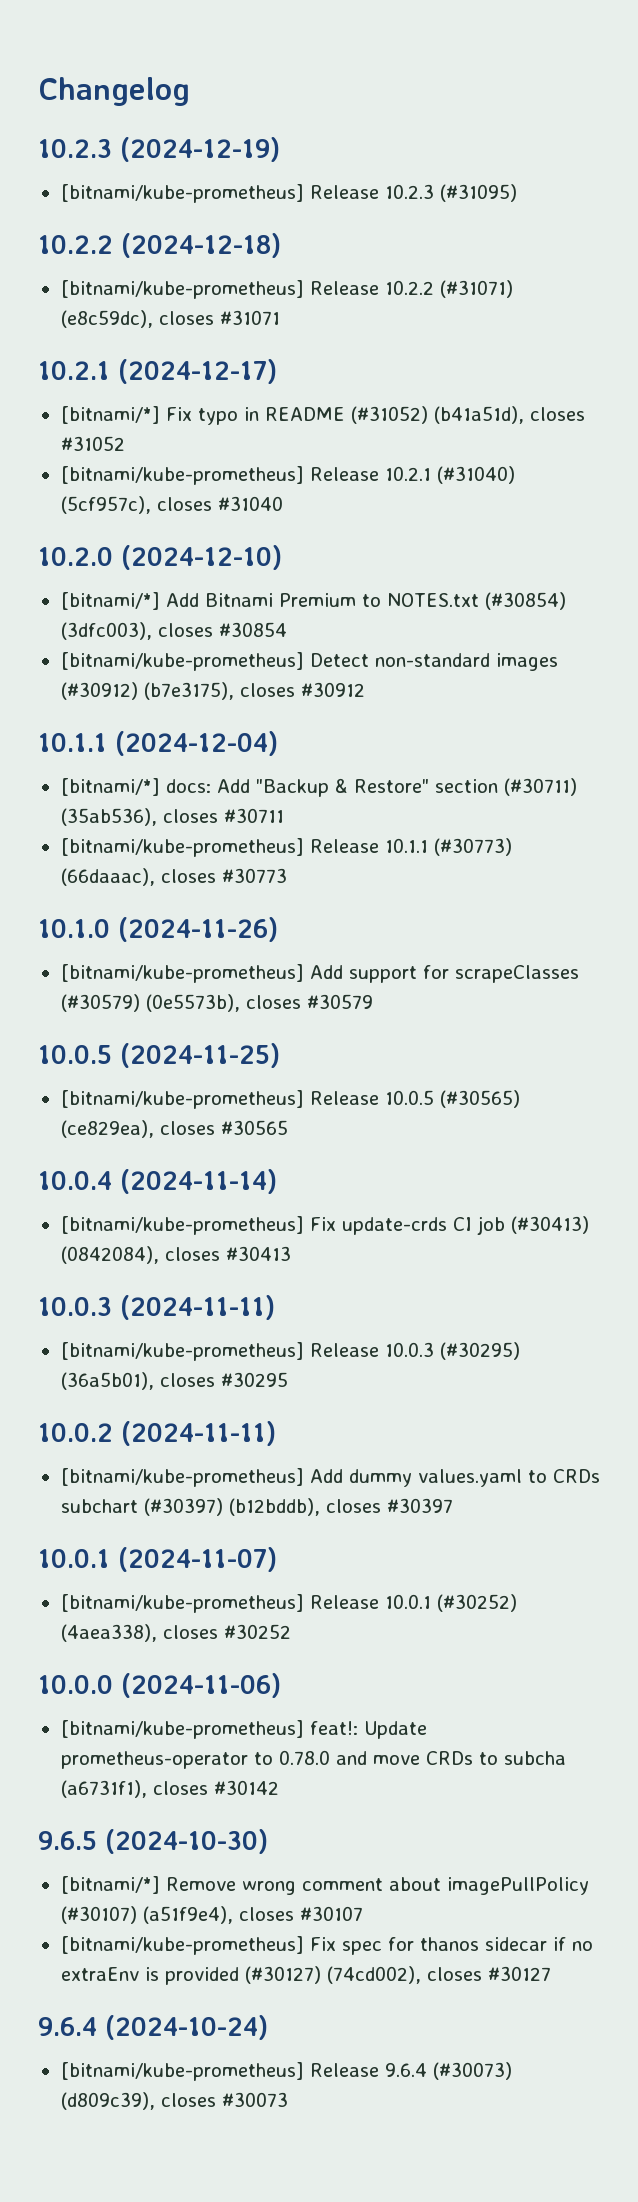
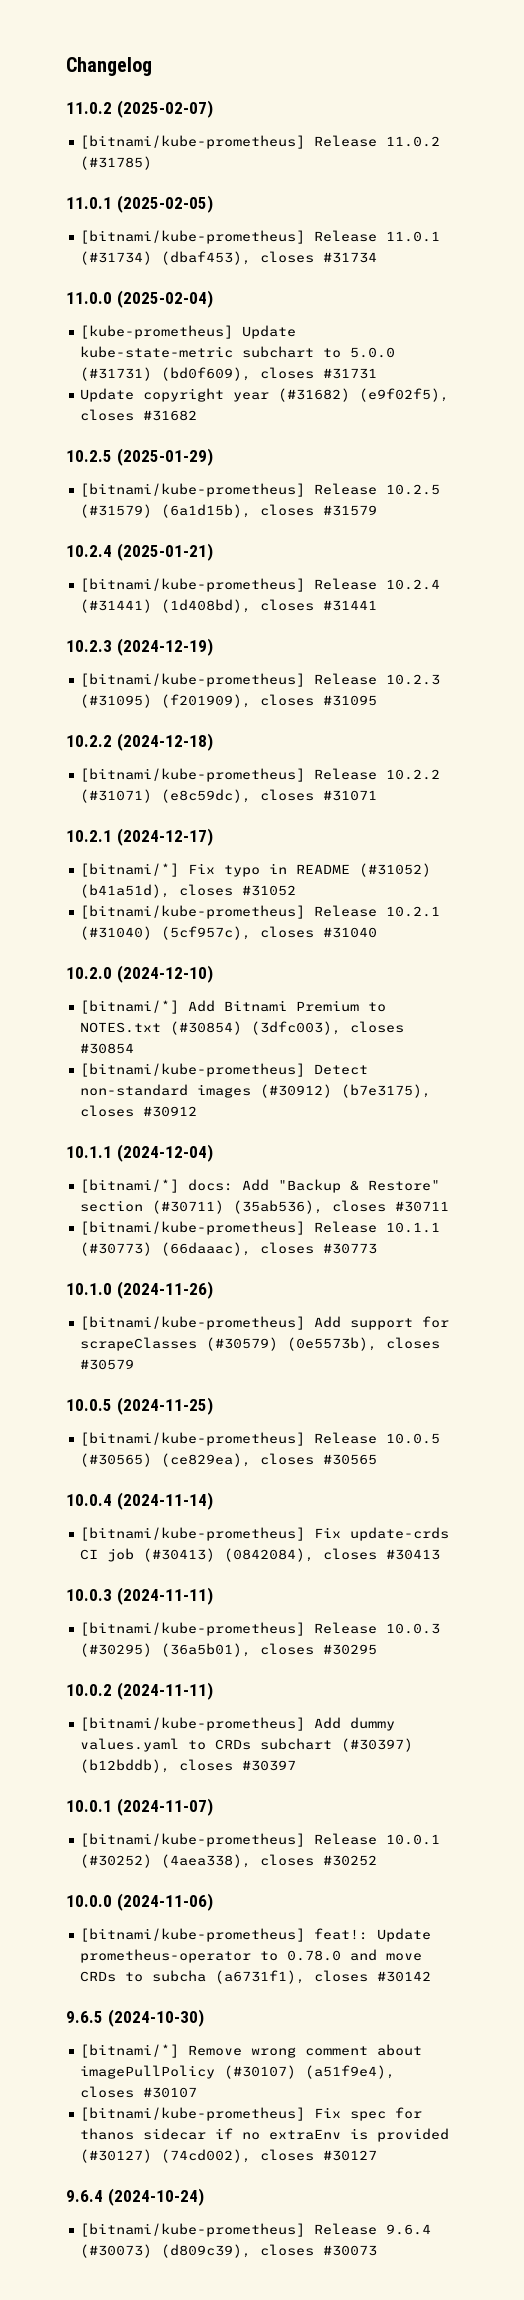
(190, 91) none -> [66,100,213,118] [80,135,441,149] [80,156,153,170] [66,195,213,213] [80,230,441,244] [80,251,378,265] [66,290,213,308] [80,325,297,339] [80,346,396,358] [80,367,378,381] [80,388,450,402] [80,409,198,421] [66,448,213,466] [80,483,441,497] [80,504,378,518] [66,543,213,561] [80,578,441,592] [80,599,378,613] // 11.0.2 (2025-02-07) // [bitnami/kube-prometheus] Release 11.0.2 (#31785) // 11.0.1 (2025-02-05) // [bitnami/kube-prometheus] Release 11.0.1 (#31734) (dbaf453), closes #31734 // 11.0.0 (2025-02-04) // [kube-prometheus] Update kube-state-metric subchart to 5.0.0 (#31731) (bd0f609), closes #31731 // Update copyright year (#31682) (e9f02f5), closes #31682 // 10.2.5 (2025-01-29) // [bitnami/kube-prometheus] Release 10.2.5 (#31579) (6a1d15b), closes #31579 // 10.2.4 (2025-01-21) // [bitnami/kube-prometheus] Release 10.2.4 (#31441) (1d408bd), closes #31441
(517, 193) none -> [161,694,378,708] (f201909), closes #31095

